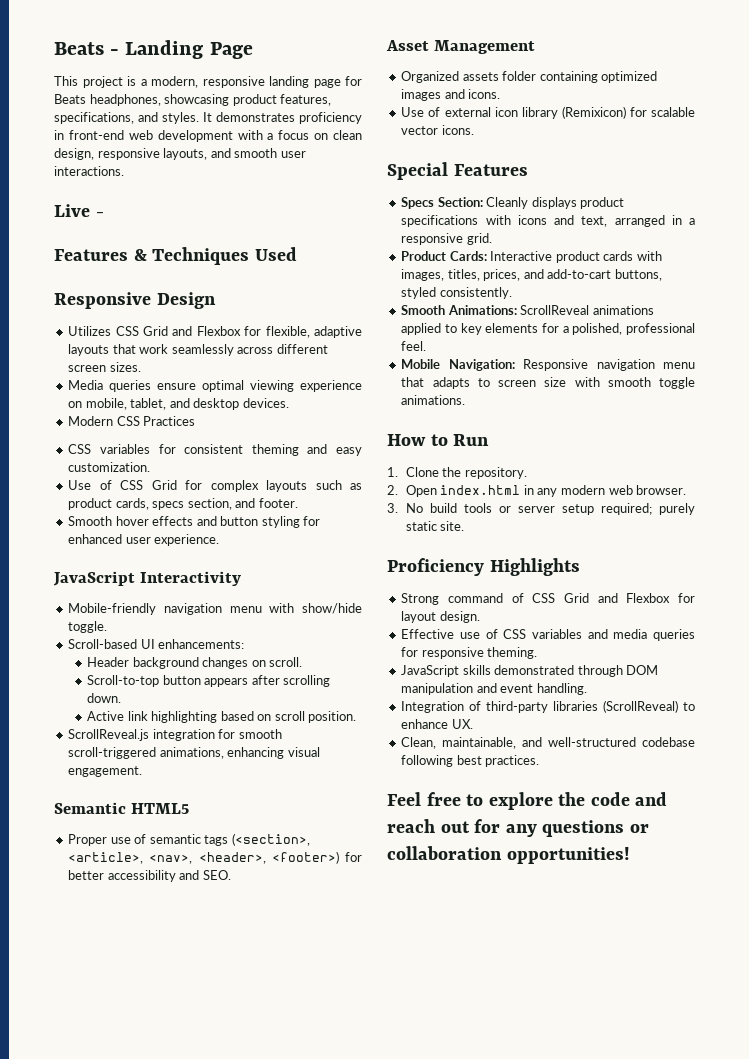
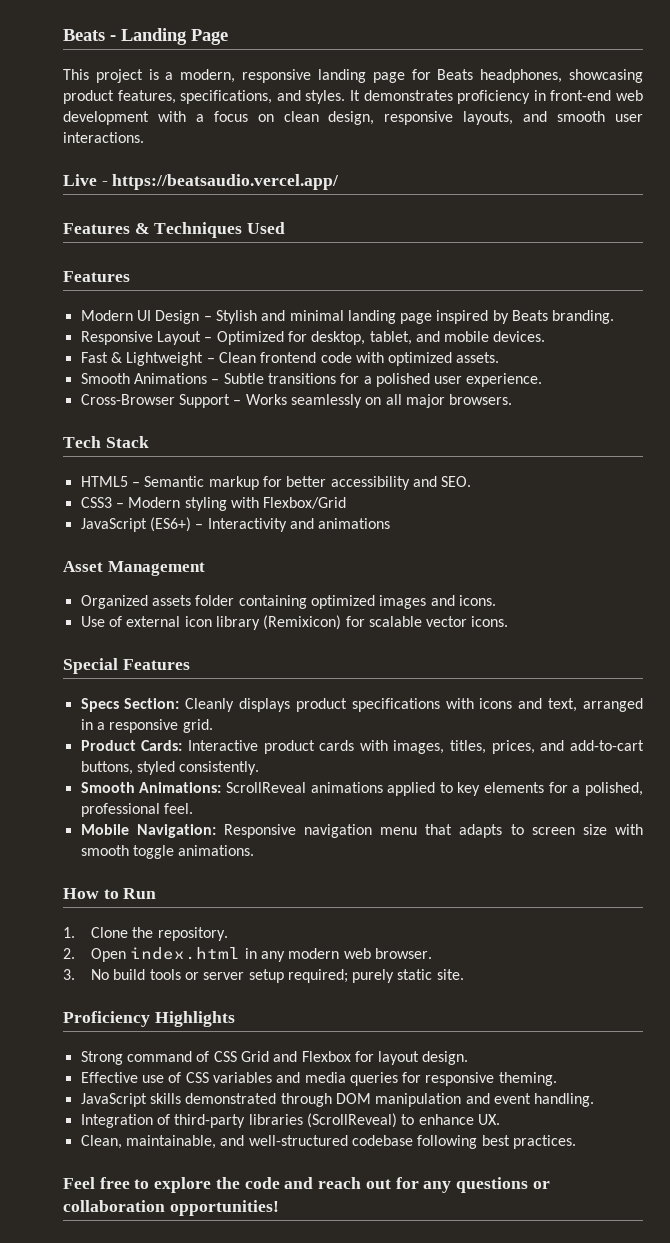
(104, 214) none -> [112,174,340,190] https://beatsaudio.vercel.app/
[54,292,216,309] [68,326,362,338] [68,344,328,356] [68,362,141,372] [68,380,362,392] [68,398,127,410] Responsive Design // Utilizes CSS Grid and Flexbox for flexible, adaptive layouts that work seamlessly across different screen sizes. // Media queries ensure optimal viewing experience on mobile, -> [63,271,130,282] [80,310,615,324] [80,331,366,345] Features // Modern UI Design – Stylish and minimal landing page inspired by Beats branding. // Responsive Layout – Optimized for desktop,
[193,398,240,410] desktop -> [444,331,490,342] mobile
[68,416,196,426] [68,444,362,456] [68,462,151,472] [68,480,362,492] [68,498,298,510] [68,516,321,528] [68,534,220,546] [53,571,241,586] [68,603,362,615] [68,621,108,633] [68,639,245,649] [87,657,303,669] [87,675,331,687] [87,693,122,703] [87,711,357,723] [68,729,282,741] [68,747,320,759] [68,766,143,777] [54,802,189,814] [68,833,310,846] [68,851,339,864] Modern CSS Practices // CSS variables for consistent theming and easy customization. // Use of CSS Grid for complex layouts such as product cards, specs section, and footer. // Smooth hover effects and button styling for enhanced user experience. // JavaScript Interactivity // Mobile-friendly navigation menu with show/hide toggle. // Scroll-based UI enhancements: // Header background changes on scroll. // Scroll-to-top button appears after scrolling down. // Active link highlighting based on scroll position. // ScrollReveal.js integration for smooth scroll-triggered animations, enhancing visual engagement. // Semantic HTML5 // Proper use of semantic tags (<section>, <article>, <nav>, <header>, <footer>) -> [80,352,500,366] [80,373,543,387] [80,394,513,408] [63,436,149,448] [80,476,259,490] Fast & Lightweight – Clean frontend code with optimized assets. // Smooth Animations – Subtle transitions for a polished user experience. // Cross-Browser Support – Works seamlessly on all major browsers. // Tech Stack // HTML5 – Semantic markup
(231, 875) none -> [80,497,347,511] [80,517,391,532] // CSS3 – Modern styling with Flexbox/Grid // JavaScript (ES6+) – Interactivity and animations

